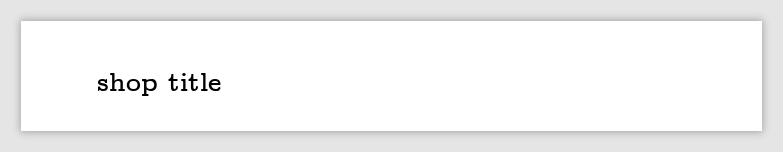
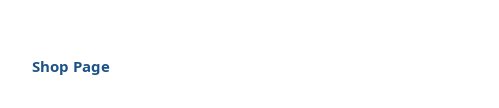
[97,73,221,96] shop title -> [32,61,111,75] Shop Page

